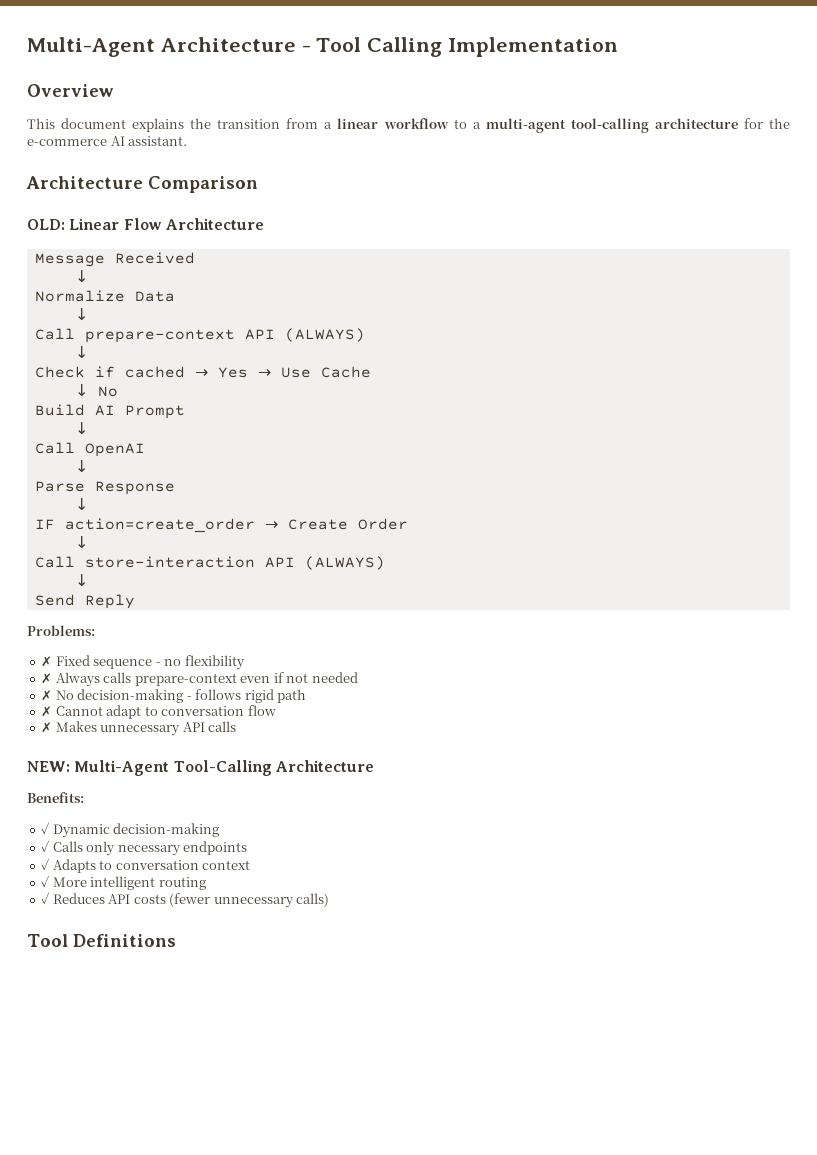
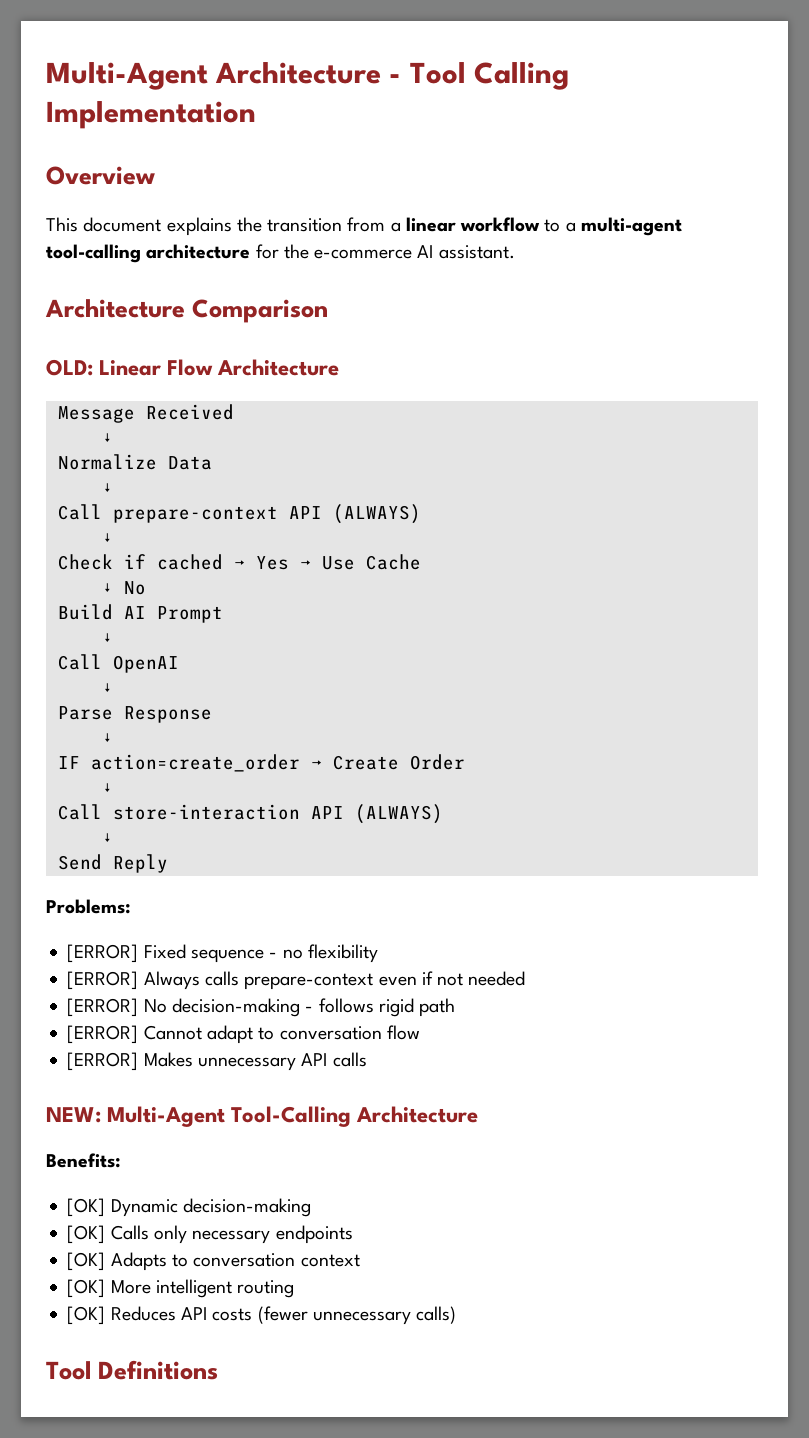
[41,656,53,667] ✗ -> [67,944,139,963] [ERROR]
[41,673,53,684] ✗ -> [67,971,139,990] [ERROR]
[41,690,53,701] ✗ -> [67,998,139,1017] [ERROR]
[41,706,53,717] ✗ -> [67,1025,139,1044] [ERROR]
[41,722,53,733] ✗ -> [67,1052,139,1071] [ERROR]
[41,822,51,834] ✓ -> [67,1198,106,1217] [OK]
[41,840,51,852] ✓ -> [67,1225,106,1244] [OK]
[41,858,51,870] ✓ -> [67,1252,106,1271] [OK]
[41,875,51,887] ✓ -> [67,1279,106,1298] [OK]
[41,892,51,904] ✓ -> [67,1306,106,1325] [OK]

